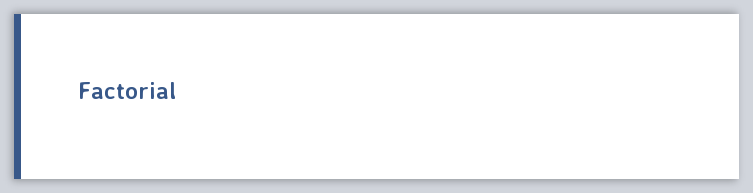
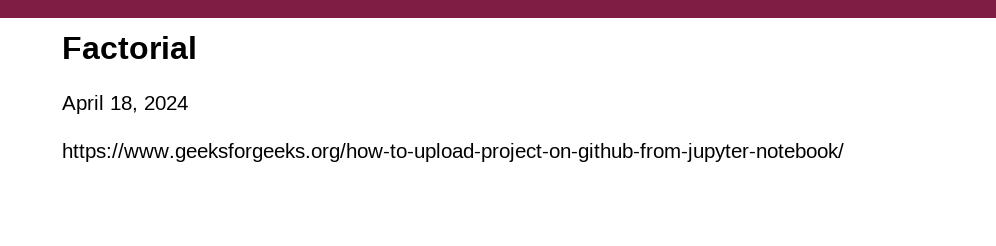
(176, 90) none -> [62,95,188,114] [62,143,844,162] // April 18, 2024 // https://www.geeksforgeeks.org/how-to-upload-project-on-github-from-jupyter-notebook/

